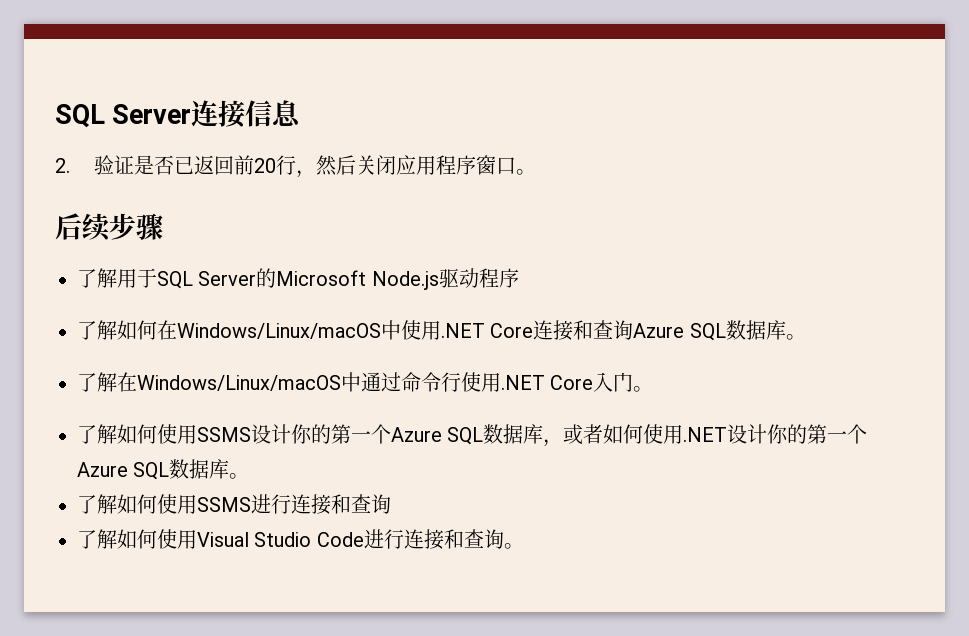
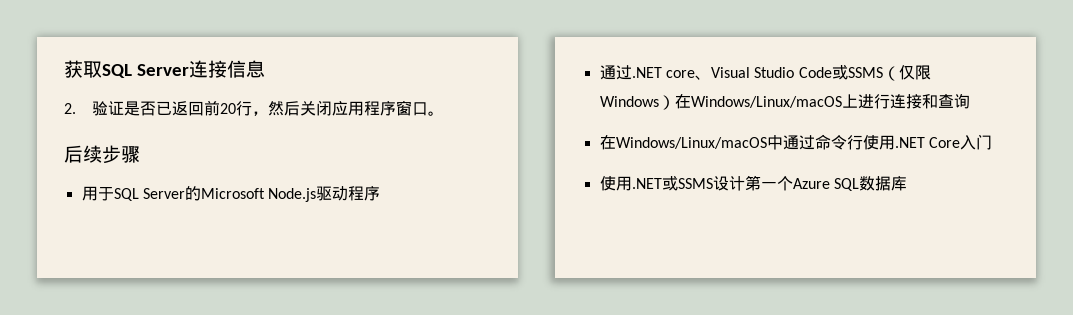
(55, 116) none -> [64,60,102,78] 获取
[77,268,117,288] 了解 -> (140, 154) none
[77,320,806,341] [77,372,117,392] 了解如何在Windows/Linux/macOS中使用.NET Core连接和查询Azure SQL数据库。 // 了解 -> [599,65,931,81] [599,93,970,110] 通过.NET core、Visual Studio Code或SSMS（仅限Windows）在Windows/Linux/macOS上进行连接和查询 //
[633,386,654,392] [77,424,197,444] 。 // 了解如何使用 -> [599,176,678,191] // 使用.NET或
[291,424,868,447] [77,459,250,480] [77,494,391,515] [77,529,524,550] 你的第一个Azure SQL数据库，或者如何使用.NET设计你的第一个Azure SQL数据库。 // 了解如何使用SSMS进行连接和查询 // 了解如何使用Visual Studio Code进行连接和查询。 -> [744,175,907,191] 第一个Azure SQL数据库

